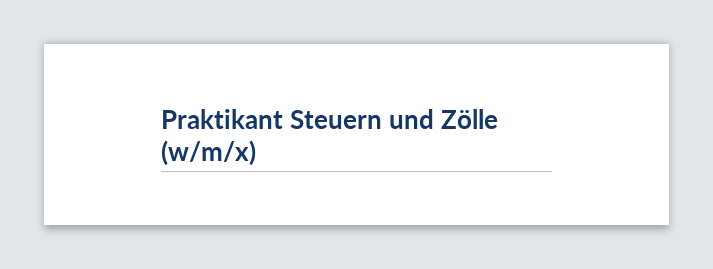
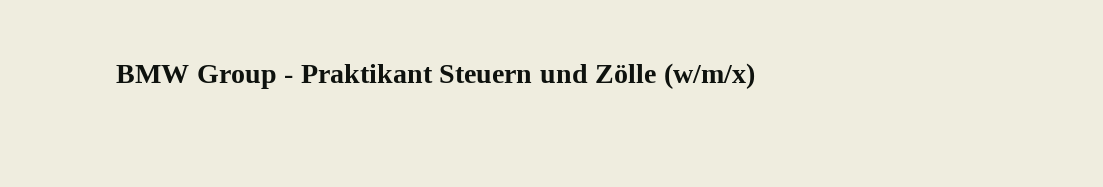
(161, 119) none -> [116,65,294,89] BMW Group -

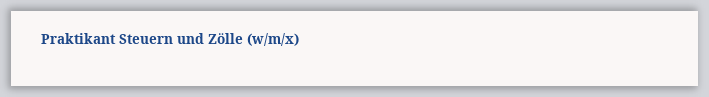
[116,65,294,89] BMW Group - -> (41, 38) none

